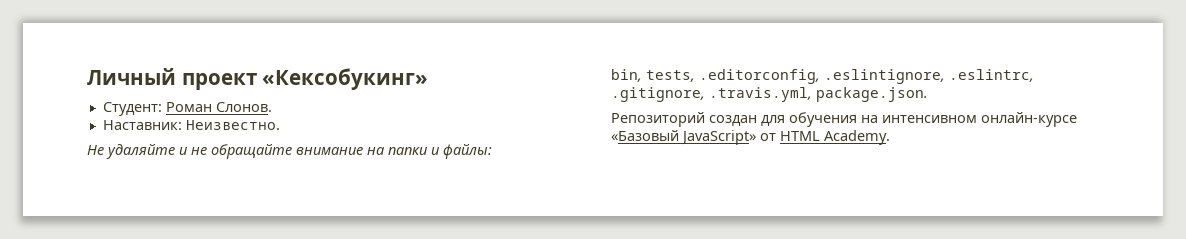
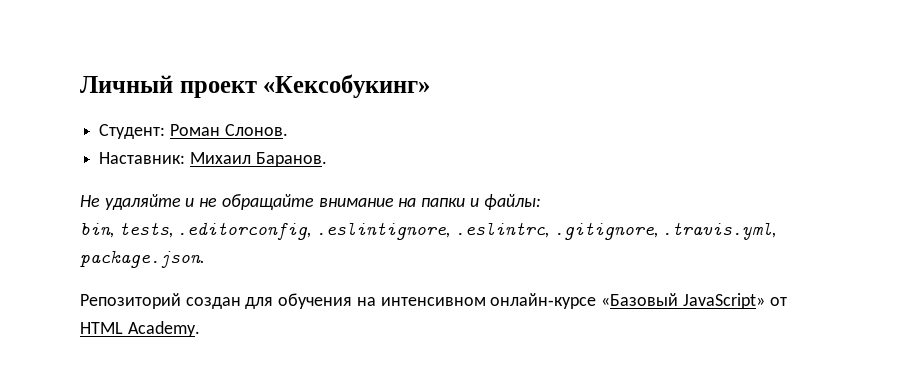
[185,120,280,130] Неизвестно. -> [189,152,327,167] Михаил Баранов.

